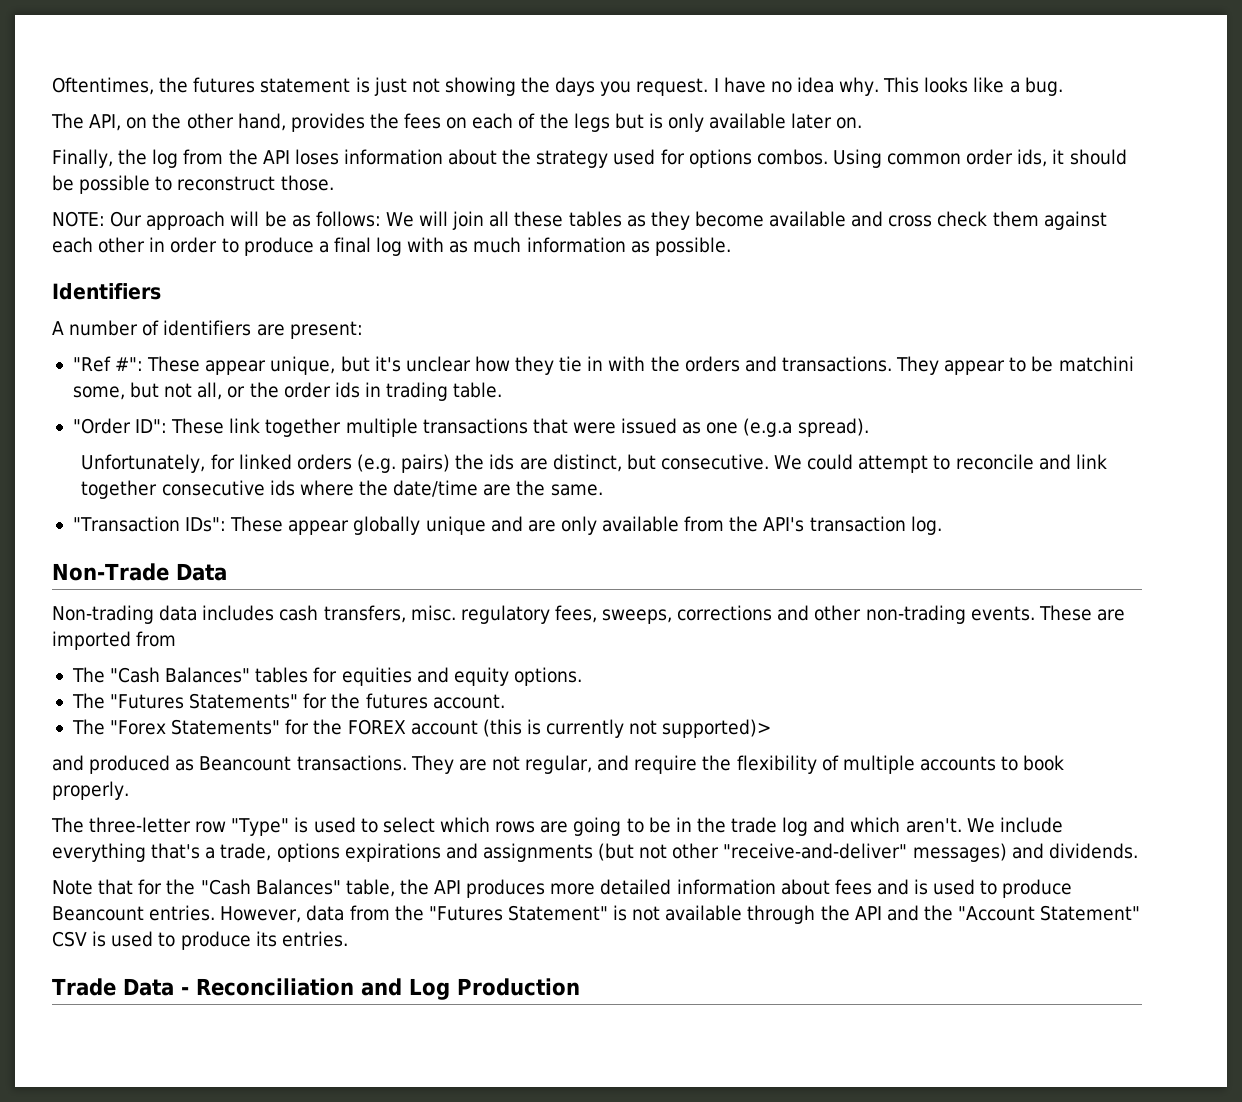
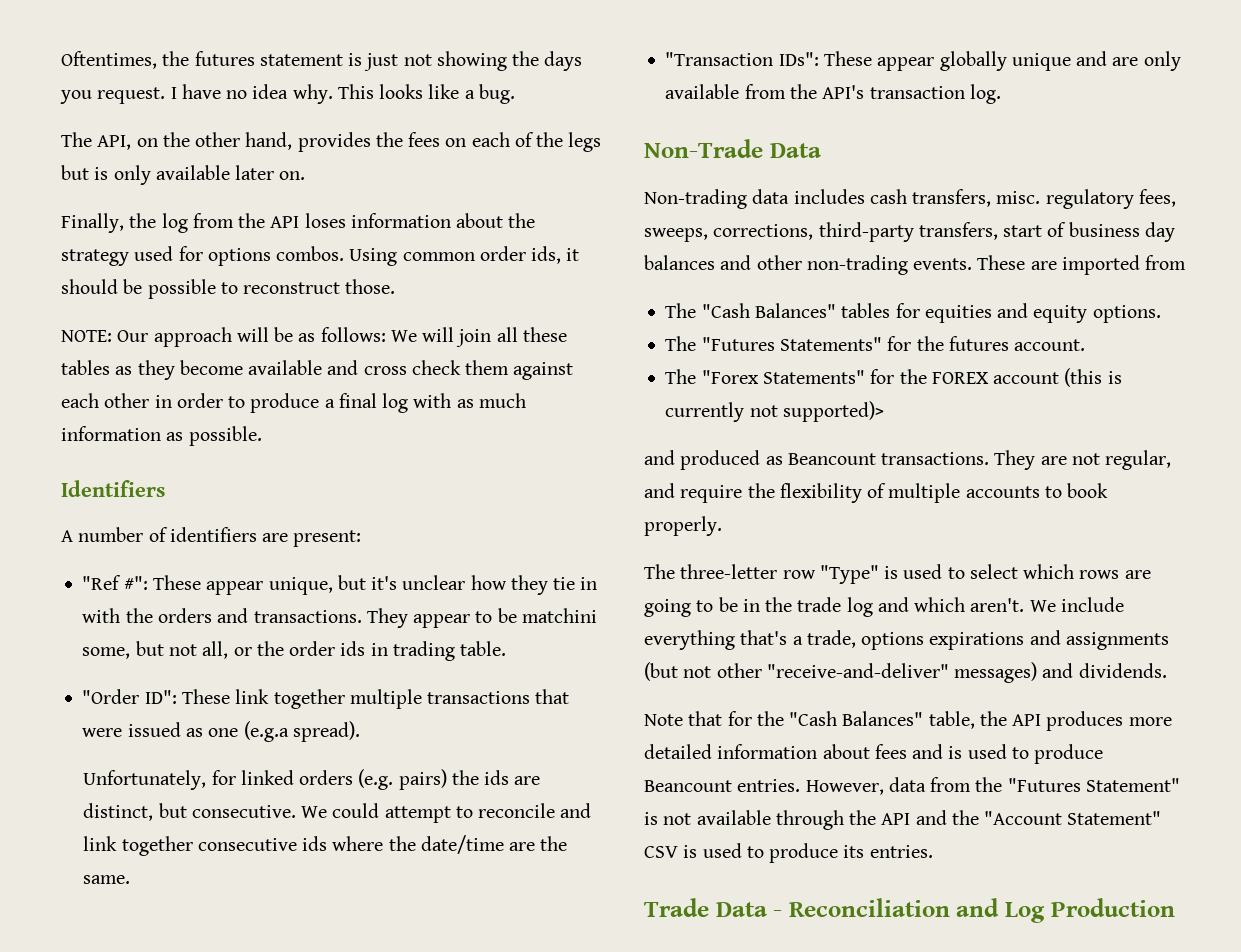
[677,605,773,621] corrections -> [713,222,1175,242] [644,255,715,270] corrections, third-party transfers, start of business day balances

